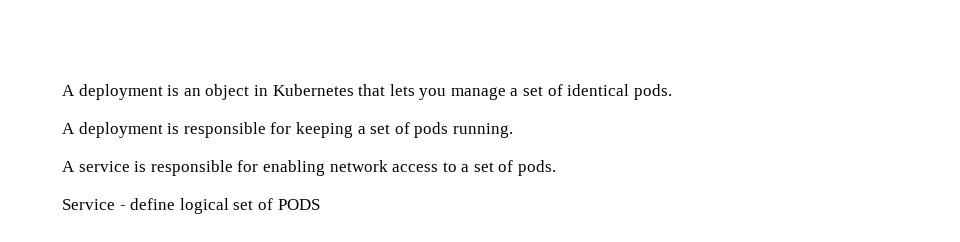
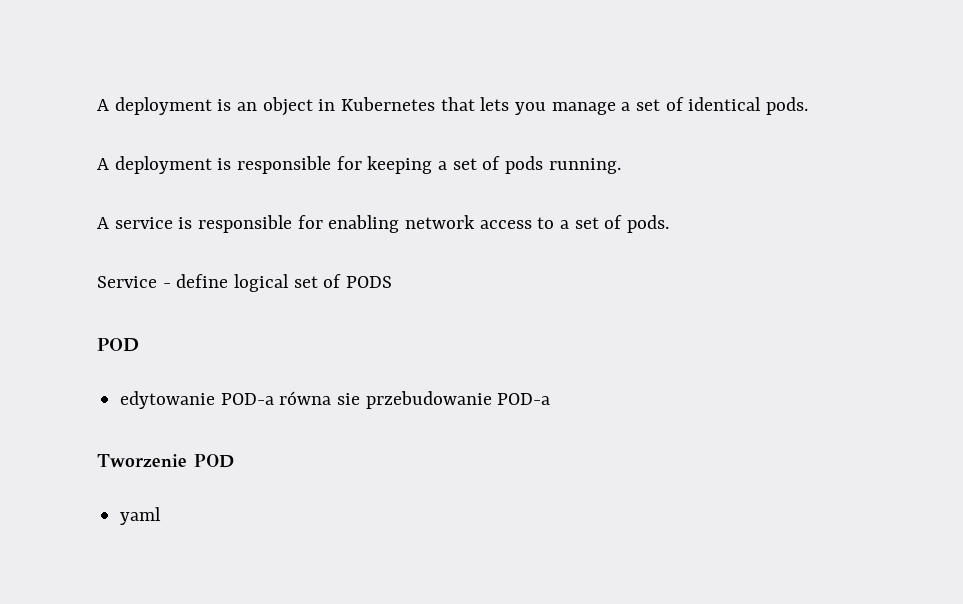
(320, 204) none -> [97,338,139,352] [120,391,551,409] [97,454,234,468] [120,507,162,525] // POD // edytowanie POD-a równa sie przebudowanie POD-a // Tworzenie POD // yaml

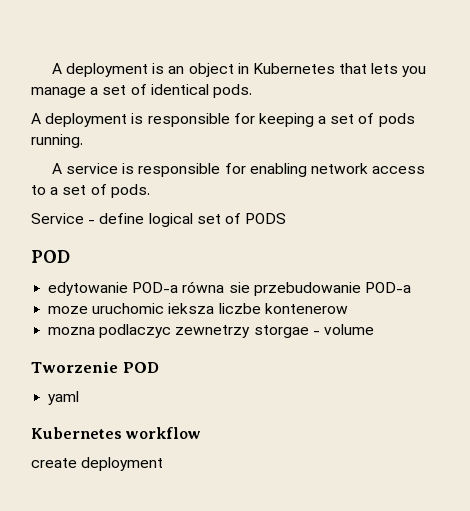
(551, 399) none -> [48,303,348,314] [48,324,374,338] // moze uruchomic ieksza liczbe kontenerow // mozna podlaczyc zewnetrzy storgae - volume
(162, 516) none -> [31,427,202,439] [31,457,164,471] // Kubernetes workflow // create deployment

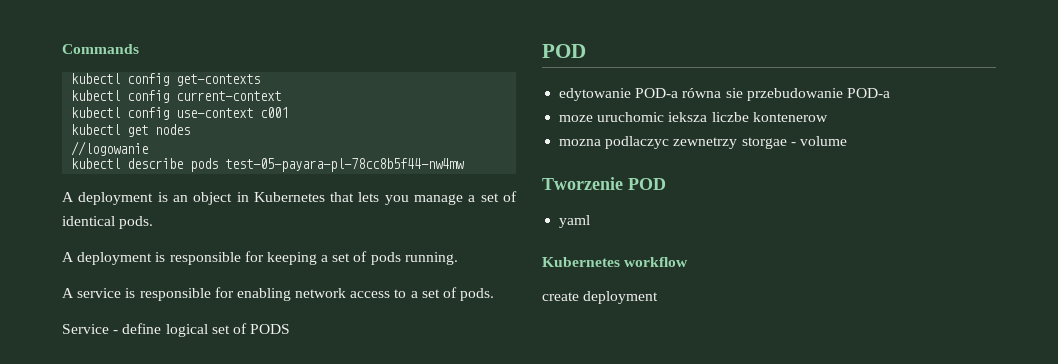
(51, 68) none -> [62,44,139,54] [71,73,261,86] [71,90,282,103] [71,107,289,120] [71,124,191,137] [71,141,149,156] [71,158,465,172] Commands // kubectl config get-contexts // kubectl config current-context // kubectl config use-context c001 // kubectl get nodes // //logowanie // kubectl describe pods test-05-payara-pl-78cc8b5f44-nw4mw //

